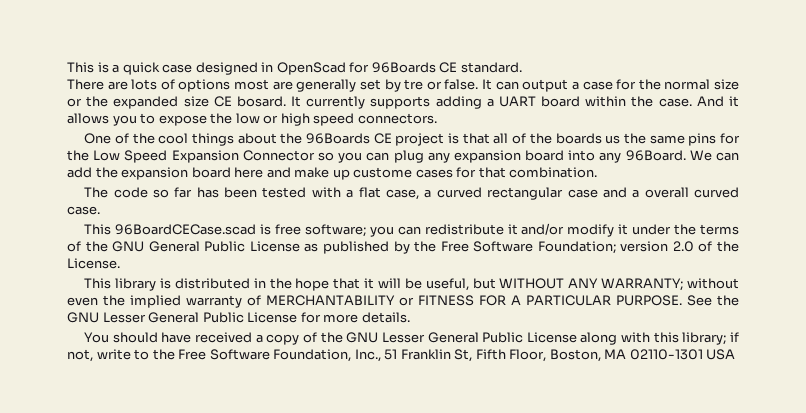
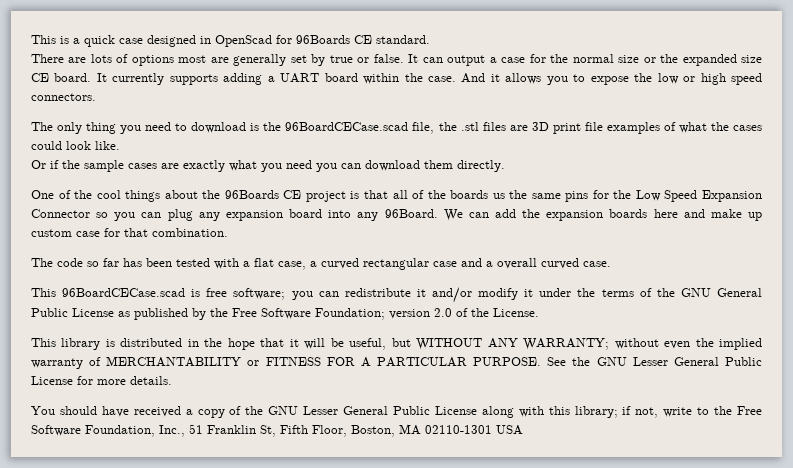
[404,79,424,90] tre -> [329,55,353,63] true
[236,96,286,107] bosard. -> [54,73,92,82] board.
(437, 118) none -> [31,122,762,134] [31,141,120,150] [31,160,505,172] // The only thing you need to download is the 96BoardCECase.scad file, the .stl files are 3D print file examples of what the cases could look like. // Or if the sample cases are exactly what you need you can download them directly.
[191,167,231,178] board -> [609,209,648,218] boards
[353,167,453,178] custome cases -> [31,229,100,237] custom case

